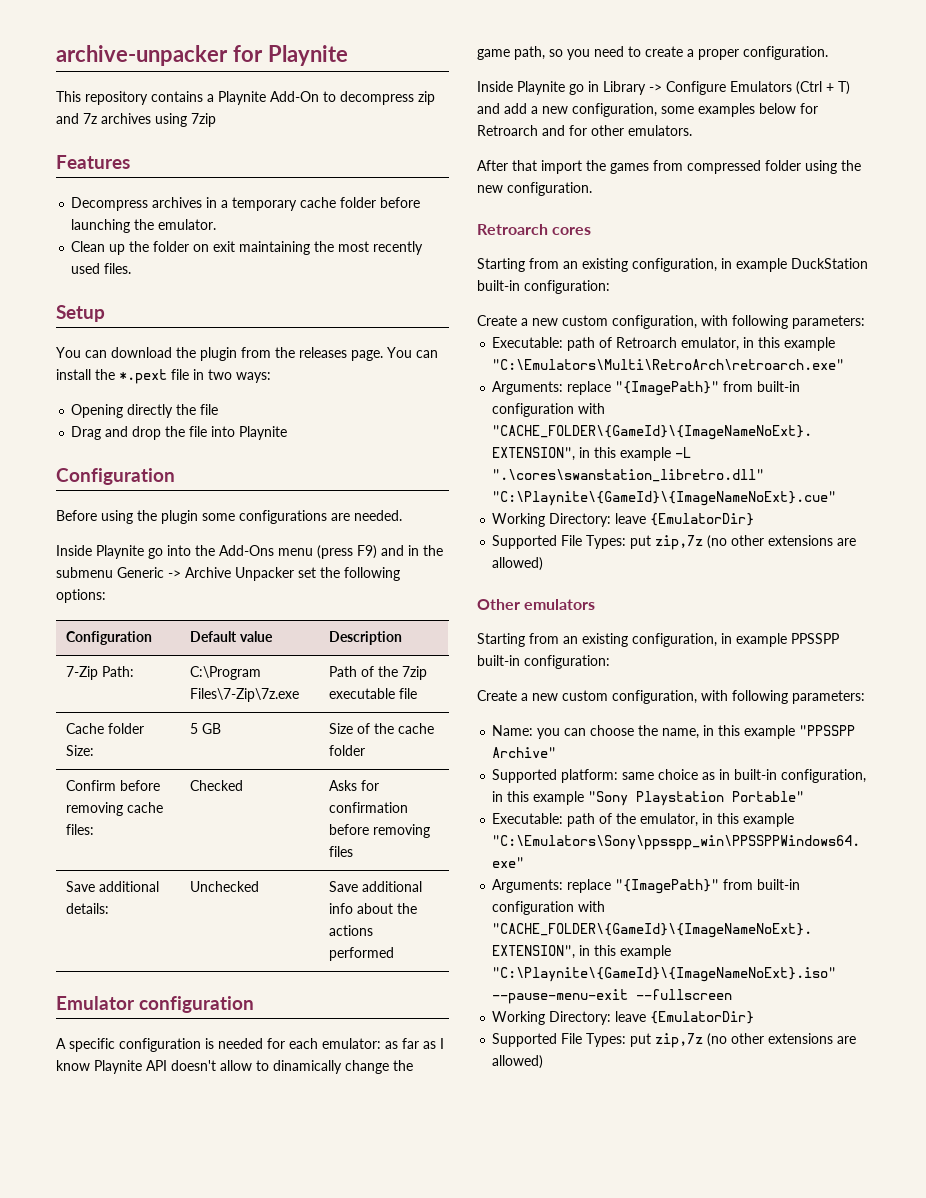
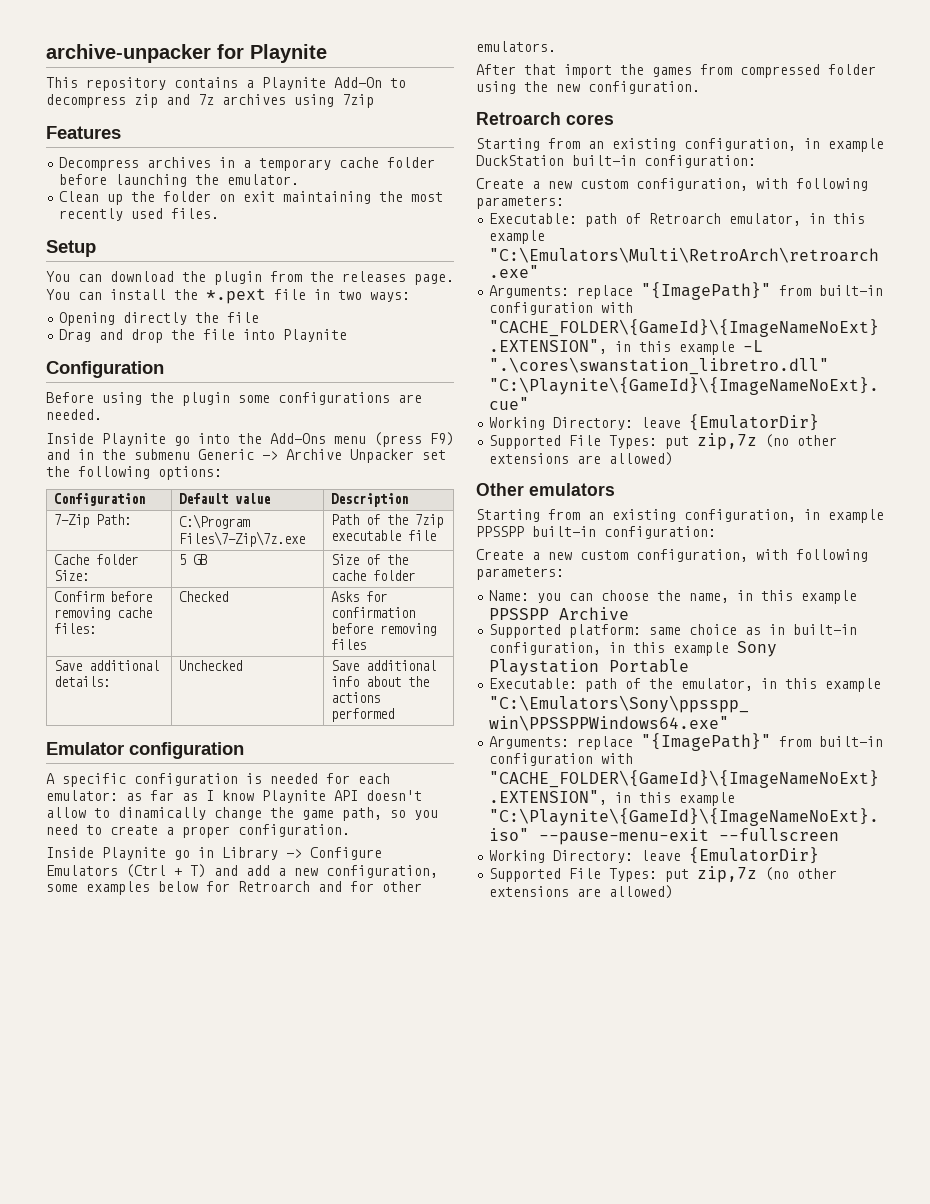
[799,725,856,736] [492,747,557,758] "PPSSPP Archive" -> [489,607,630,620] PPSSPP Archive
[588,791,805,806] "Sony Playstation Portable" -> [737,641,778,657] [489,659,690,676] Sony Playstation Portable

